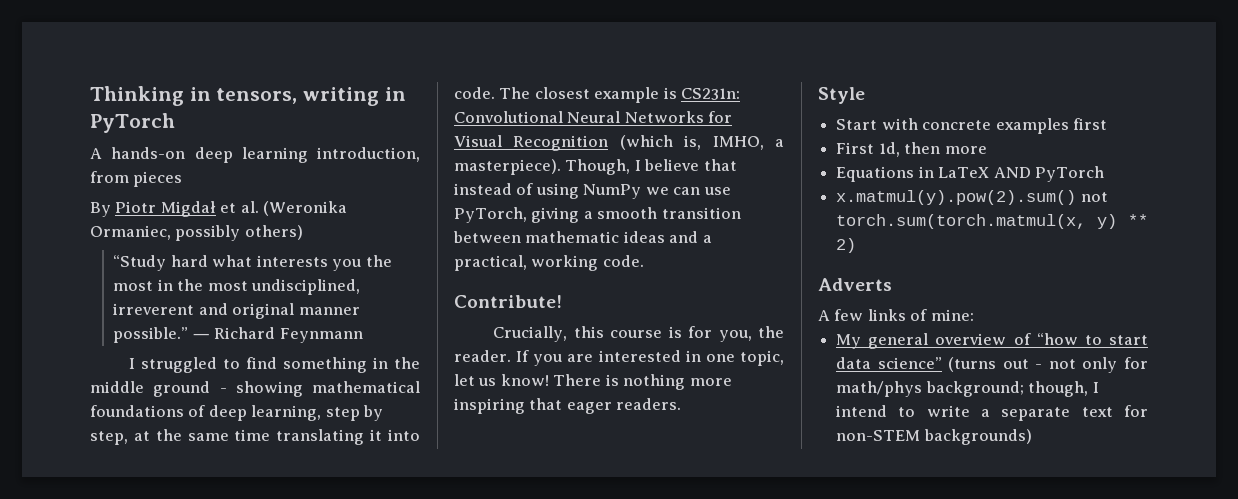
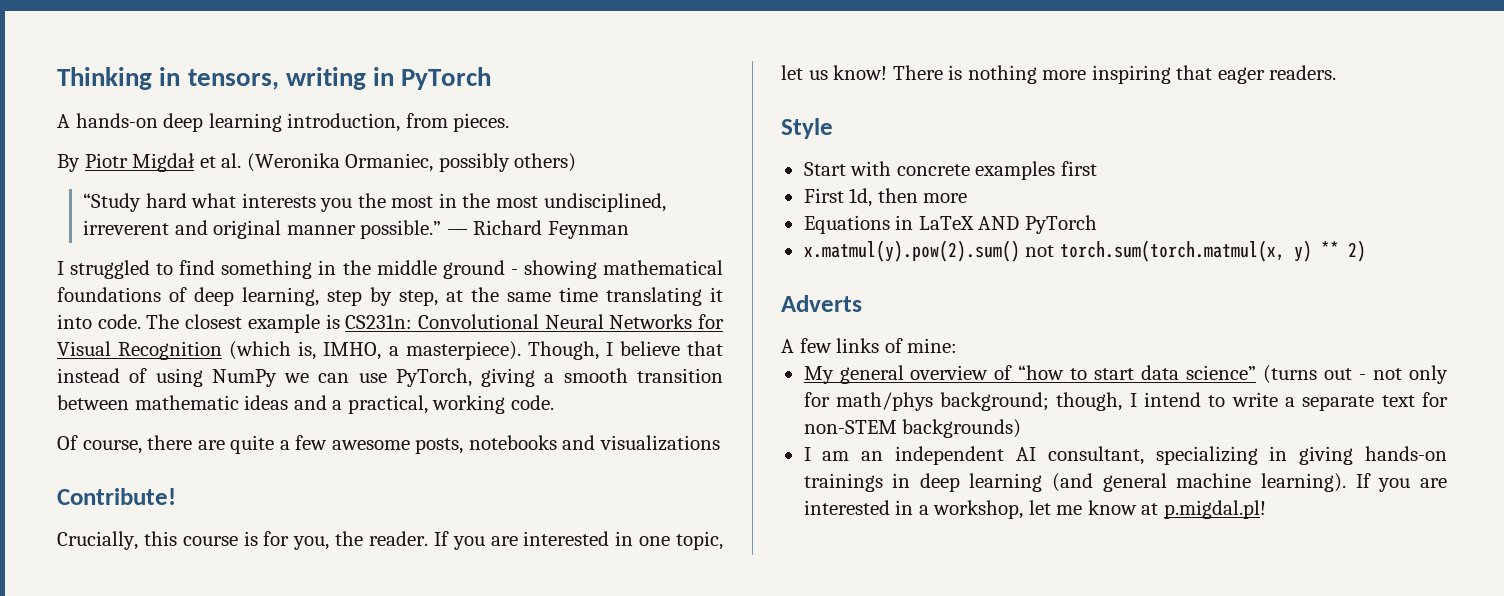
[133,171,183,187] pieces -> [453,113,510,132] pieces.
[279,328,363,343] Feynmann -> [547,221,629,239] Feynman
(644, 261) none -> [57,435,720,454] // Of course, there are quite a few awesome posts, notebooks and visualizations
(1032, 437) none -> [803,446,1447,465] [803,473,1447,492] [803,500,1266,519] // I am an independent AI consultant, specializing in giving hands-on trainings in deep learning (and general machine learning). If you are interested in a workshop, let me know at p.migdal.pl!

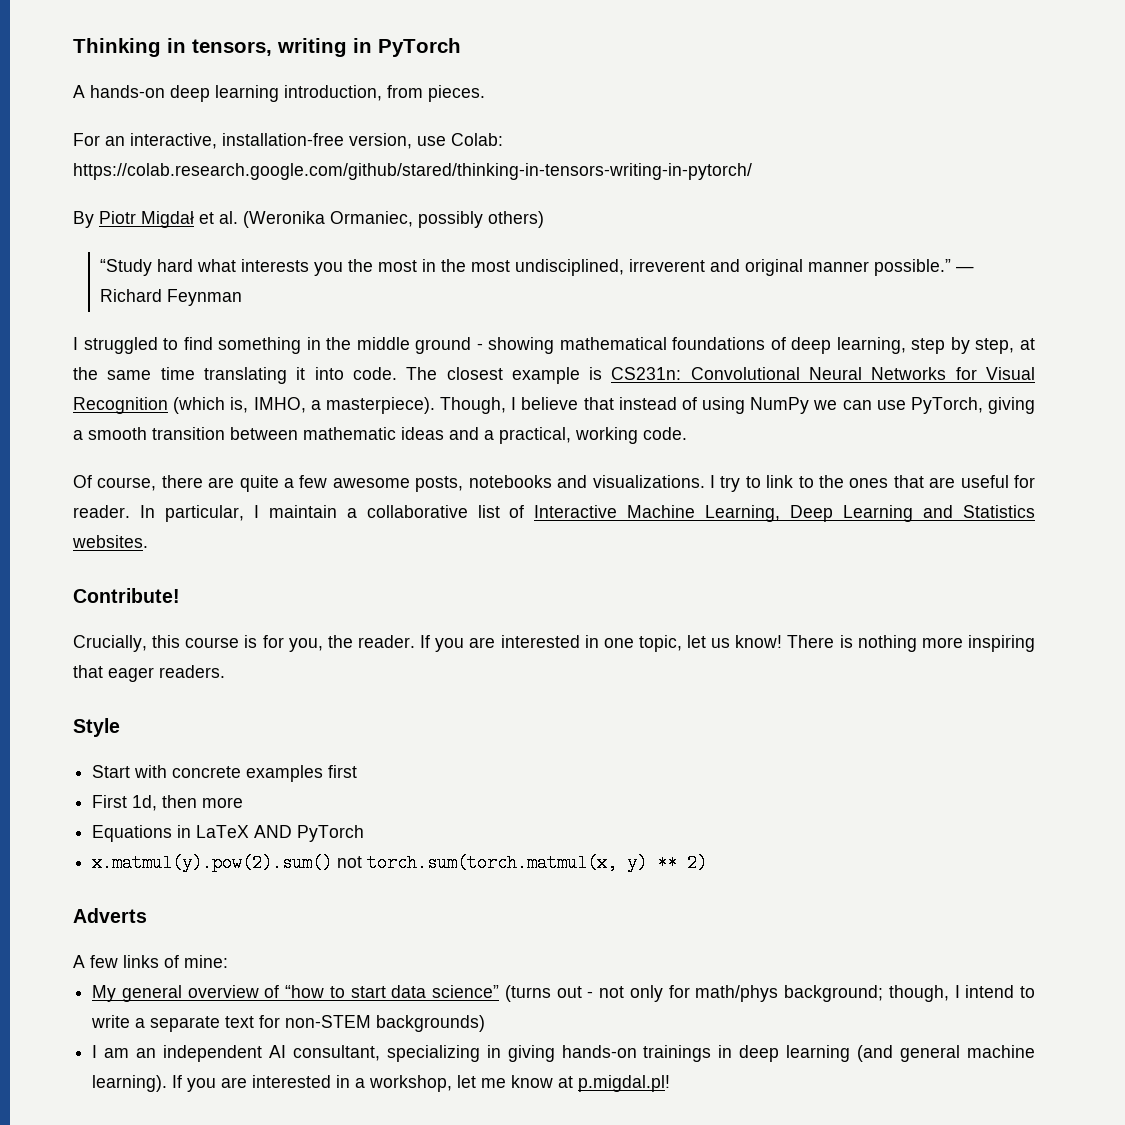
(510, 122) none -> [73,133,503,149] [73,163,752,180] // For an interactive, installation-free version, use Colab: https://colab.research.google.com/github/stared/thinking-in-tensors-writing-in-pytorch/
[599,435,720,451] visualizations -> [592,475,1035,492] [73,505,1035,522] [72,535,148,548] visualizations. I try to link to the ones that are useful for reader. In particular, I maintain a collaborative list of Interactive Machine Learning, Deep Learning and Statistics websites.

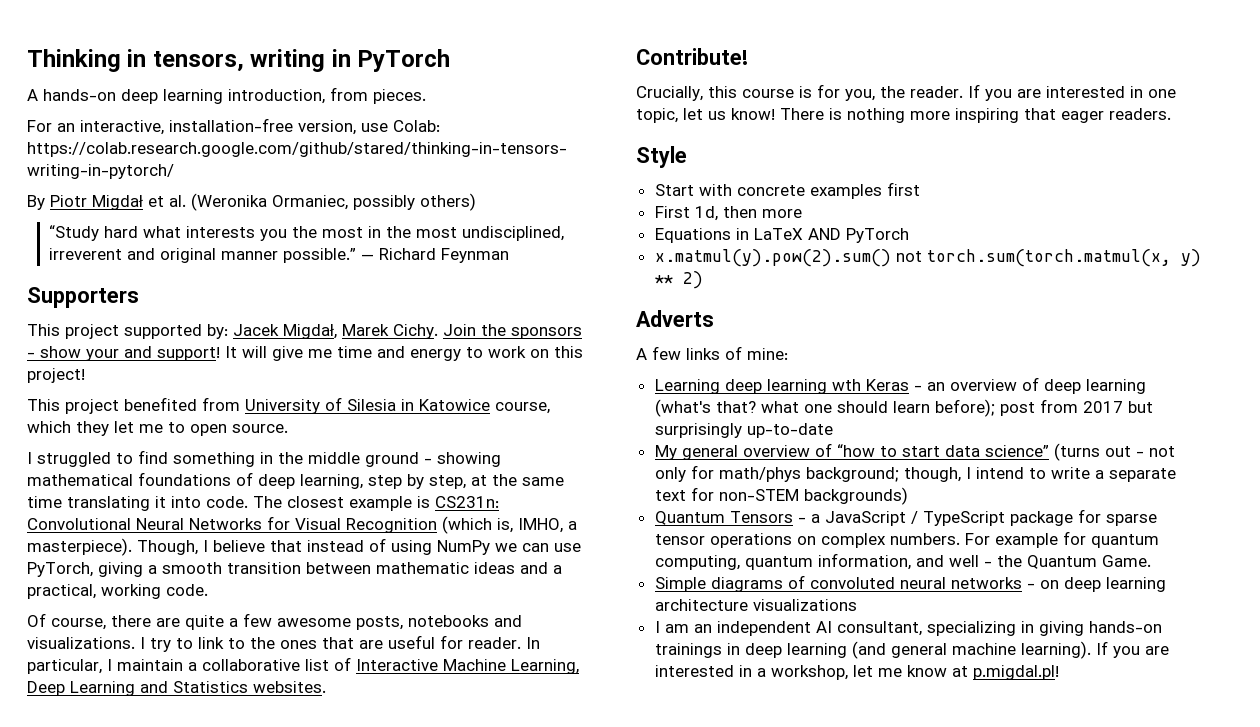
(242, 297) none -> [27,287,139,308] [27,324,582,339] [27,346,583,361] [27,368,85,383] [27,397,550,414] [27,421,288,436] // Supporters // This project supported by: Jacek Migdał, Marek Cichy. Join the sponsors - show your and support! It will give me time and energy to work on this project! // This project benefited from University of Silesia in Katowice course, which they let me to open source.
(228, 961) none -> [654,377,1146,394] [654,399,1153,417] [654,423,833,438] // Learning deep learning wth Keras - an overview of deep learning (what's that? what one should learn before); post from 2017 but surprisingly up-to-date
(486, 1023) none -> [654,509,1157,526] [654,531,1159,548] [654,553,1151,570] [654,575,1166,592] [654,599,857,611] // Quantum Tensors - a JavaScript / TypeScript package for sparse tensor operations on complex numbers. For example for quantum computing, quantum information, and well - the Quantum Game. // Simple diagrams of convoluted neural networks - on deep learning architecture visualizations

